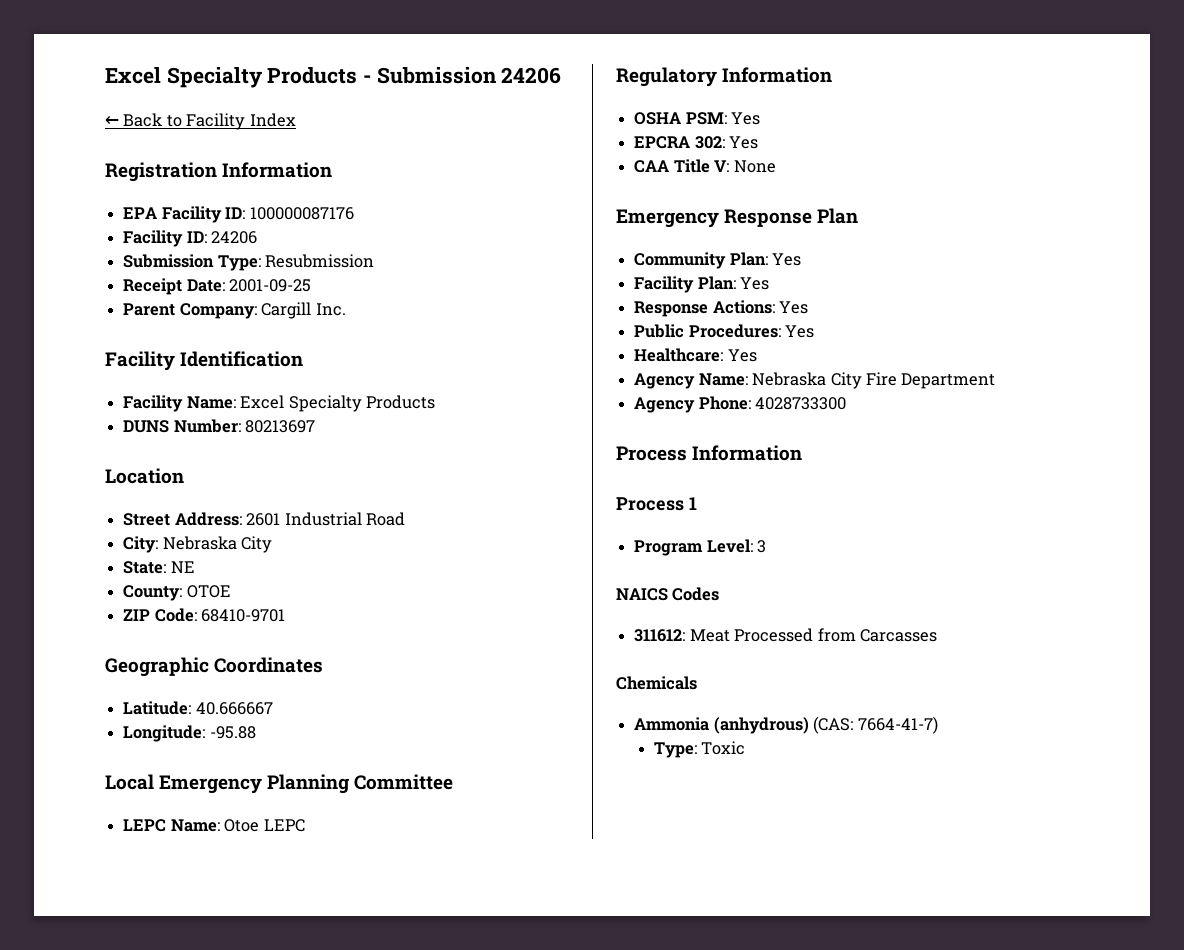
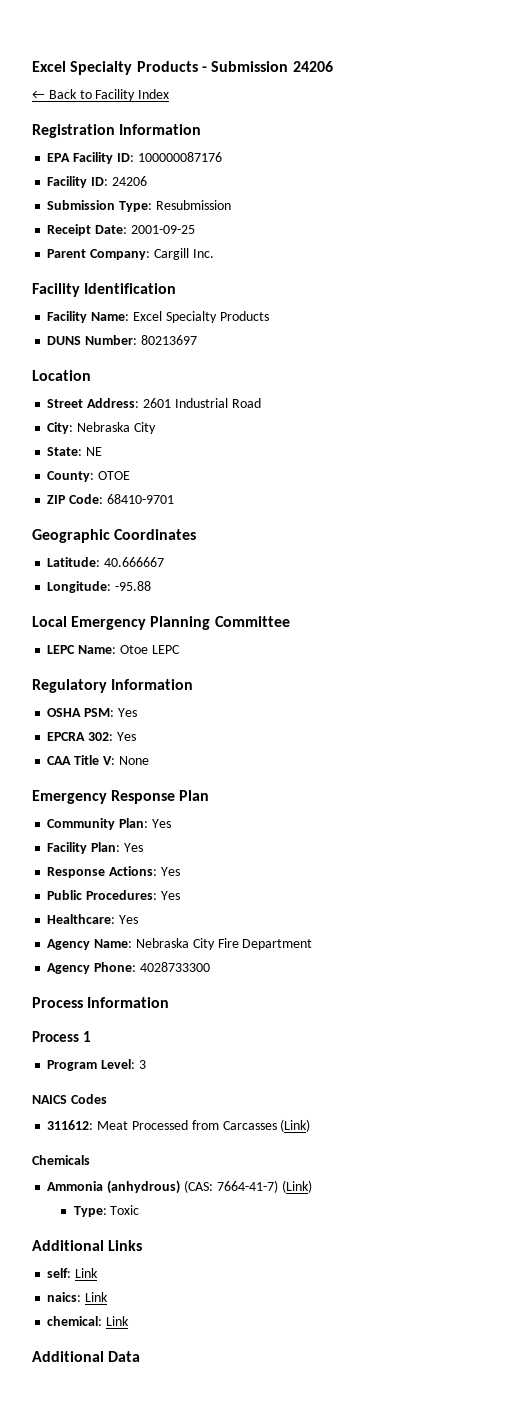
(937, 635) none -> [280,1119,311,1132] (Link)
(938, 725) none -> [281,1180,312,1193] (Link)
(746, 748) none -> [32,1240,143,1251] [47,1268,99,1278] [47,1292,109,1302] [47,1316,130,1326] [32,1351,141,1362] // Additional Links // self: Link // naics: Link // chemical: Link // Additional Data

